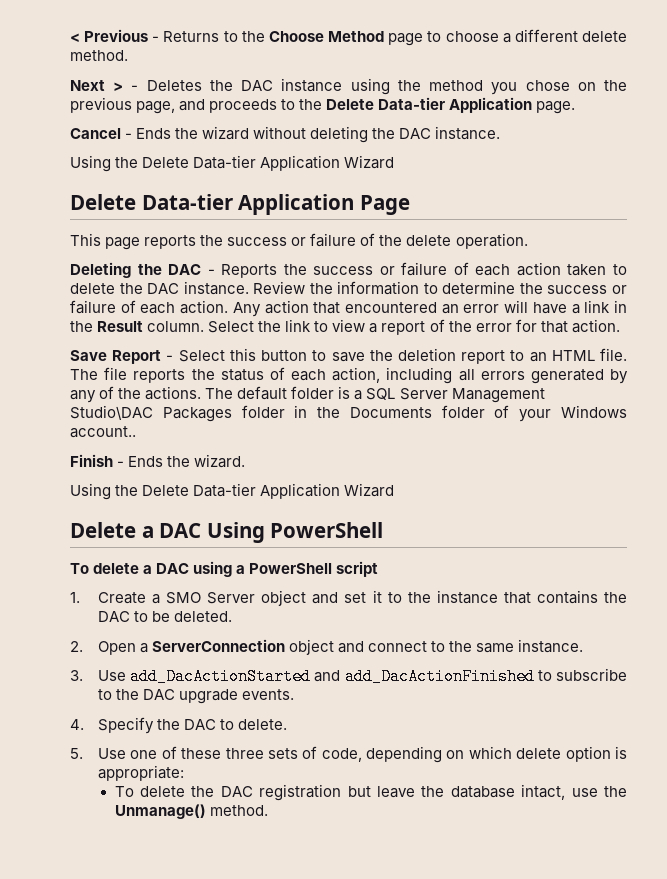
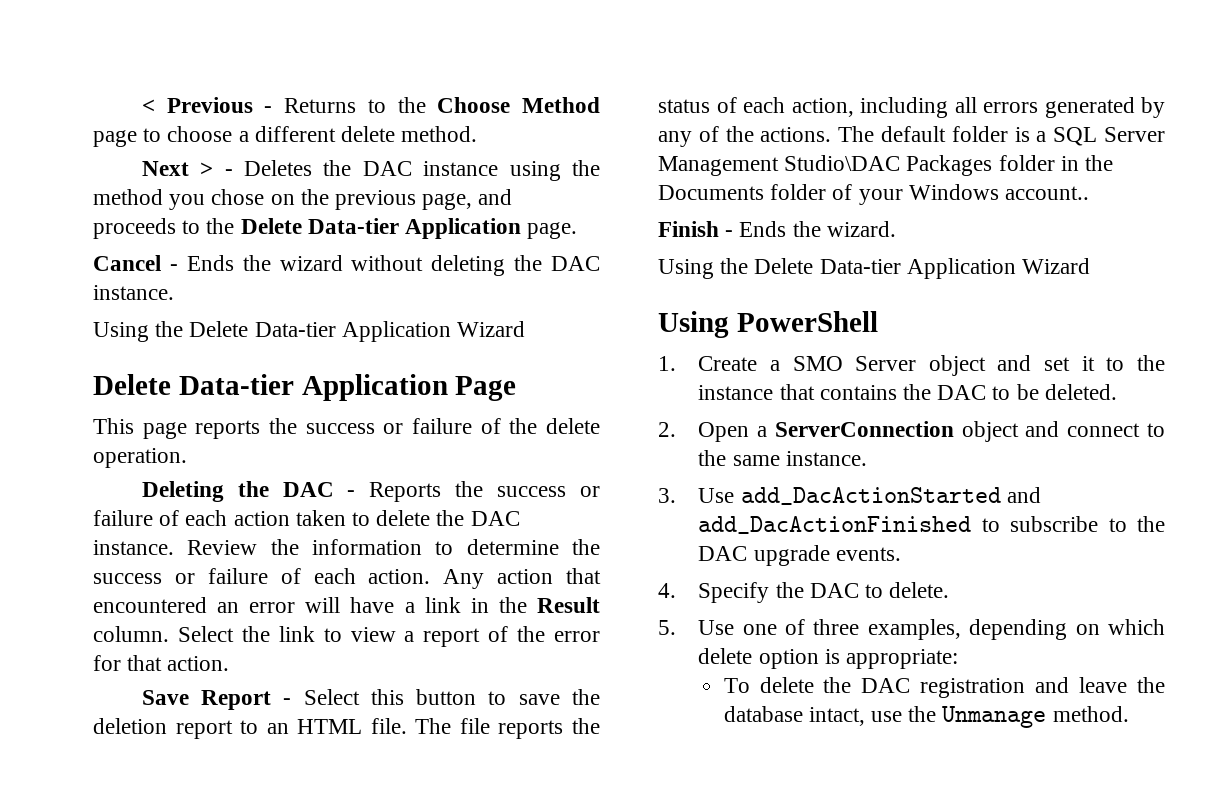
[70,522,202,538] Delete a DAC -> (1091, 266) none
[70,561,379,577] // To delete a DAC using a PowerShell script -> (878, 321) none
[181,746,362,762] these three sets of code, -> [813,619,961,640] three examples,
[347,786,371,797] but -> [1035,677,1070,693] and
[114,804,206,819] Unmanage() -> [942,706,1047,728] Unmanage

